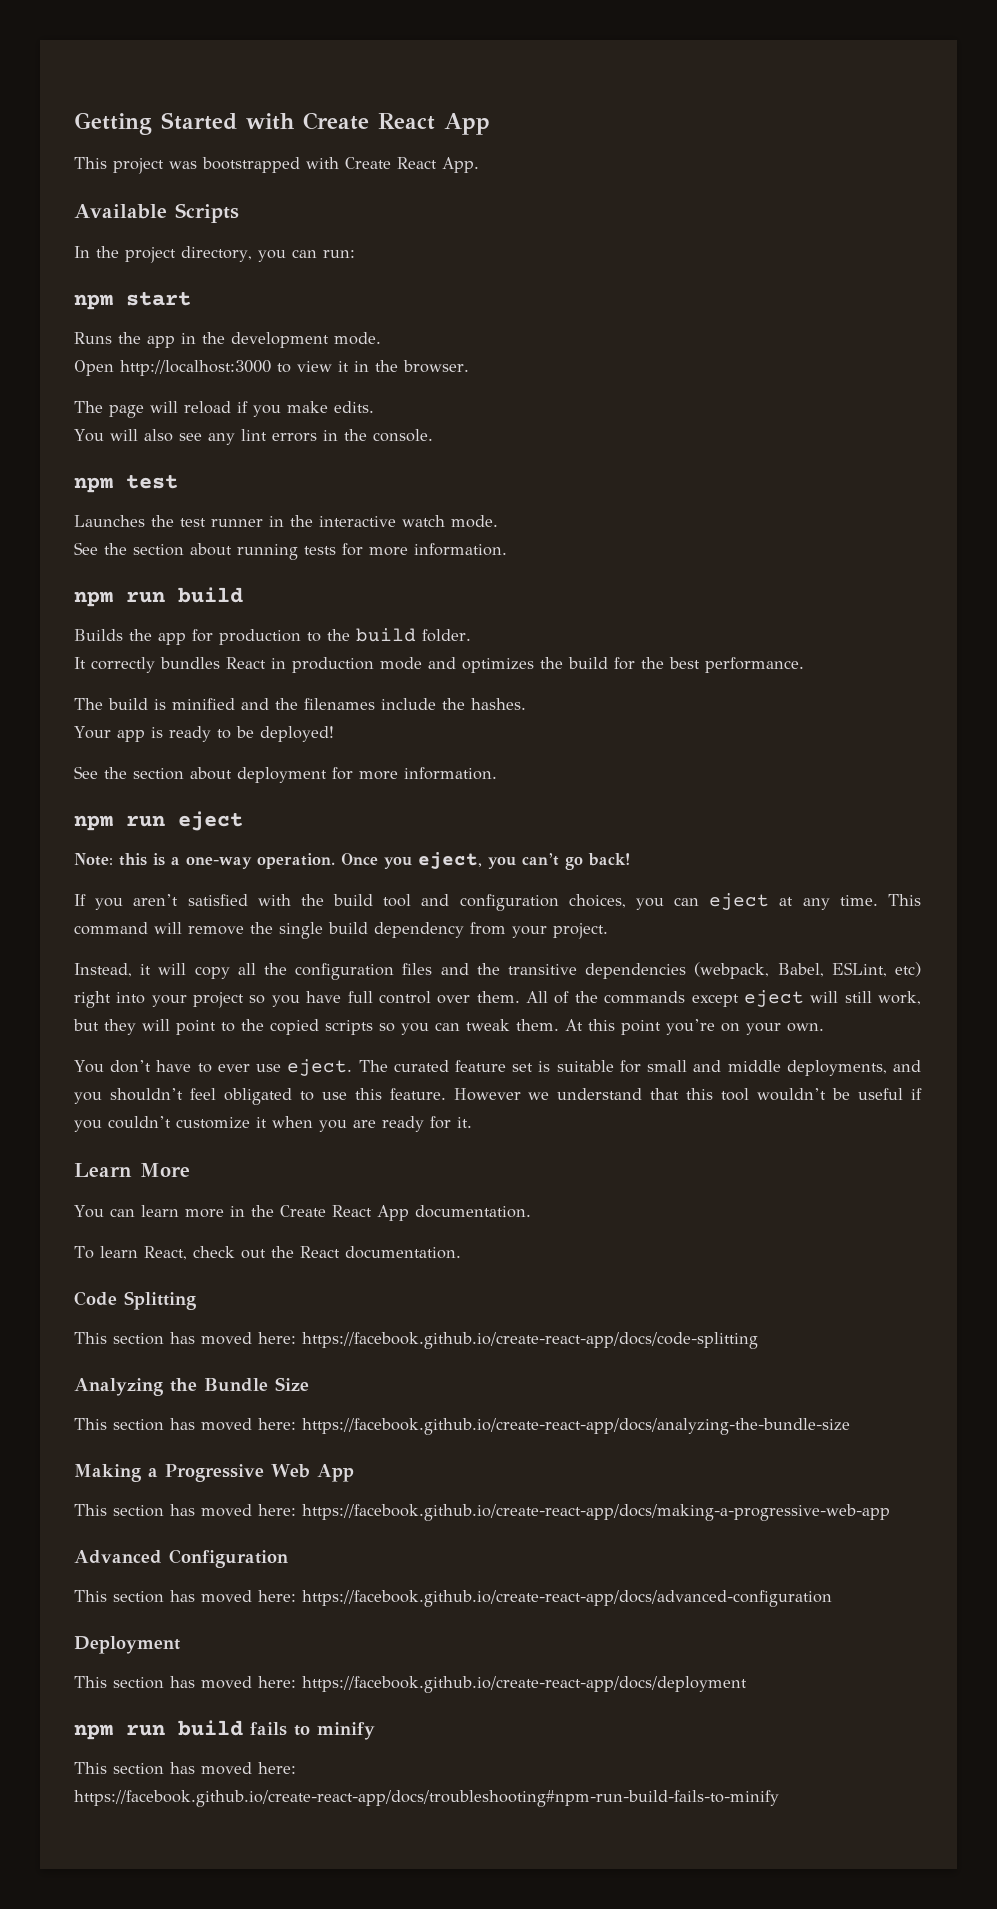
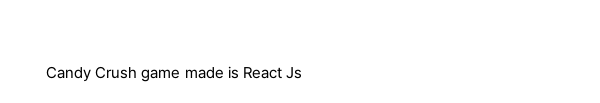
[74,112,490,135] [74,157,479,174] [74,203,239,223] [74,246,355,263] [74,292,191,310] [74,332,381,348] [74,360,469,376] [74,401,374,418] [74,429,433,445] [74,475,178,493] [74,515,498,528] [74,542,507,560] [74,587,243,607] [74,628,471,645] [74,657,804,673] [74,698,526,710] [74,726,334,742] [74,766,497,783] [74,811,243,831] [74,852,630,870] [74,893,921,911] [74,922,608,939] [74,962,922,980] [74,990,921,1008] [73,1019,824,1035] [74,1059,922,1076] [74,1088,923,1105] [74,1116,472,1132] [74,1163,190,1177] [74,1205,531,1221] [74,1246,461,1260] [74,1291,196,1310] [74,1332,758,1349] [74,1377,309,1396] [74,1418,850,1435] [74,1464,354,1482] [74,1504,890,1521] [74,1549,288,1568] [74,1590,832,1607] [74,1636,180,1654] [74,1676,747,1693] [74,1720,375,1740] [74,1762,296,1775] [74,1790,779,1807] Getting Started with Create React App // This project was bootstrapped with Create React App. // Available Scripts // In the project directory, you can run: // npm start // Runs the app in the development mode. // Open http://localhost:3000 to view it in the browser. // The page will reload if you make edits. // You will also see any lint errors in the console. // npm test // Launches the test runner in the interactive watch mode. // See the section about running tests for more information. // npm run build // Builds the app for production to the build folder. // It correctly bundles React in production mode and optimizes the build for the best performance. // The build is minified and the filenames include the hashes. // Your app is ready to be deployed! // See the section about deployment for more information. // npm run eject // Note: this is a one-way operation. Once you eject, you can’t go back! // If you aren’t satisfied with the build tool and configuration choices, you can eject at any time. This command will remove the single build dependency from your project. // Instead, it will copy all the configuration files and the transitive dependencies (webpack, Babel, ESLint, etc) right into your project so you have full control over them. All of the commands except eject will still work, but they will point to the copied scripts so you can tweak them. At this point you’re on your own. // You don’t have to ever use eject. The curated feature set is suitable for small and middle deployments, and you shouldn’t feel obligated to use this feature. However we understand that this tool wouldn’t be useful if you couldn’t customize it when you are ready for it. // Learn More // You can learn more in the Create React App documentation. // To learn React, check out the React documentation. // Code Splitting // This section has moved here: https://facebook.github.io/create-react-app/docs/code-splitting // Analyzing the Bundle Size // This section has moved here: https://facebook.github.io/create-react-app/docs/analyzing-the-bundle-size // Making a Progressive Web App // This section has moved here: https://facebook.github.io/create-react-app/docs/making-a-progressive-web-app // Advanced Configuration // This section has moved here: https://facebook.github.io/create-react-app/docs/advanced-configuration // Deployment // This section has moved here: https://facebook.github.io/create-react-app/docs/deployment // npm run build fails to minify // This section has moved here: https://facebook.github.io/create-react-app/docs/troubleshooting#npm-run-build-fails-to-minify -> [46,66,303,82] Candy Crush game made is React Js

